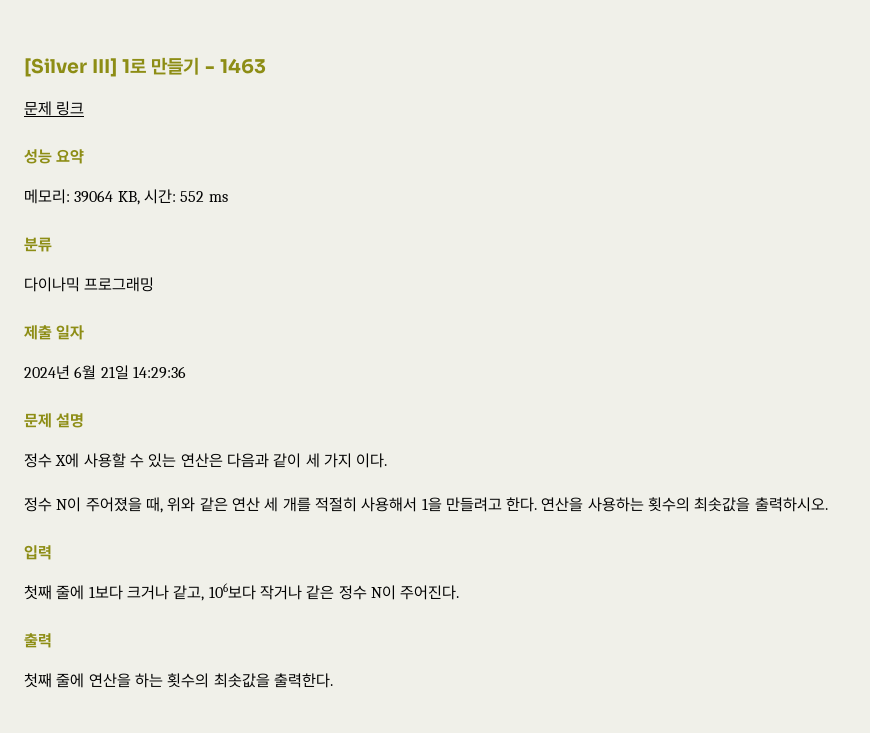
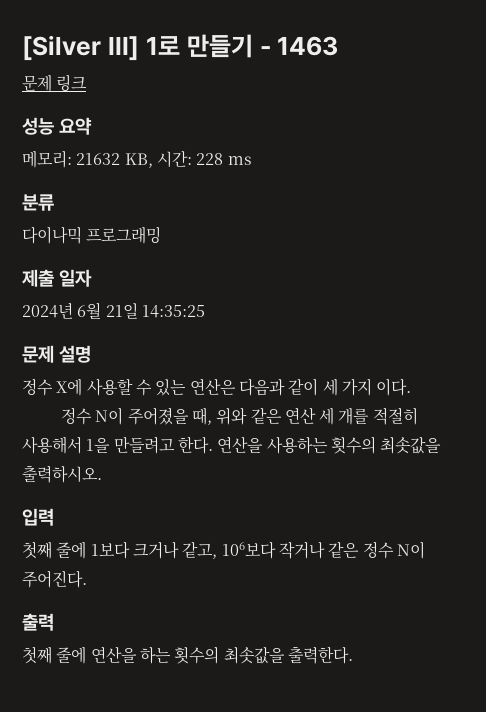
[74,190,114,203] 39064 -> [76,153,121,165] 21632
[180,191,205,202] 552 -> [196,153,224,165] 228
[132,366,186,379] 14:29:36 -> [141,305,205,318] 14:35:25

